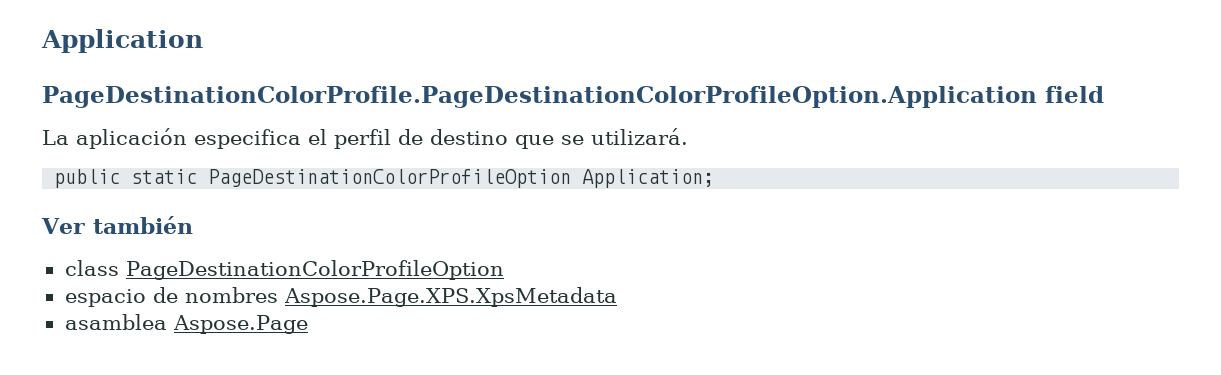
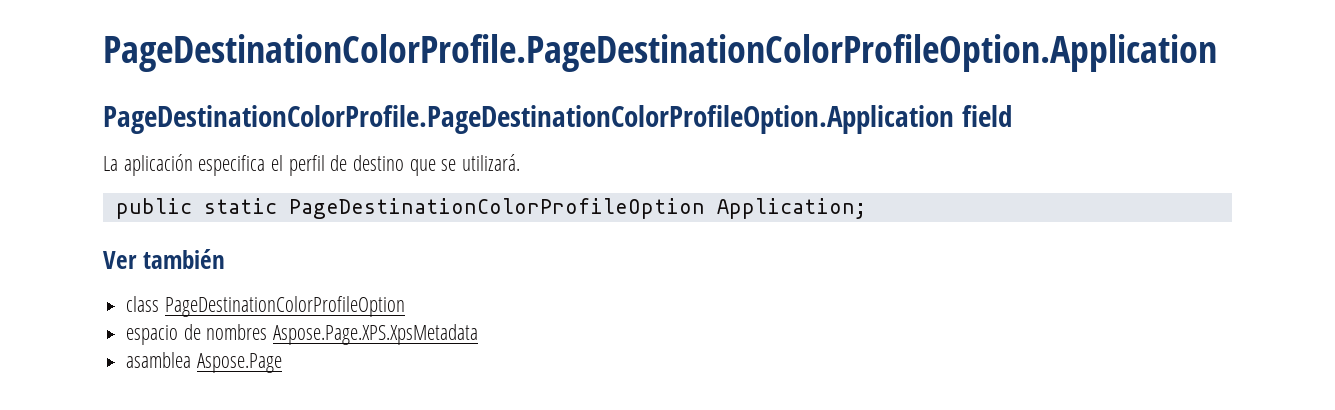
[41,29,203,53] Application -> [103,34,1217,72] PageDestinationColorProfile.PageDestinationColorProfileOption.Application

